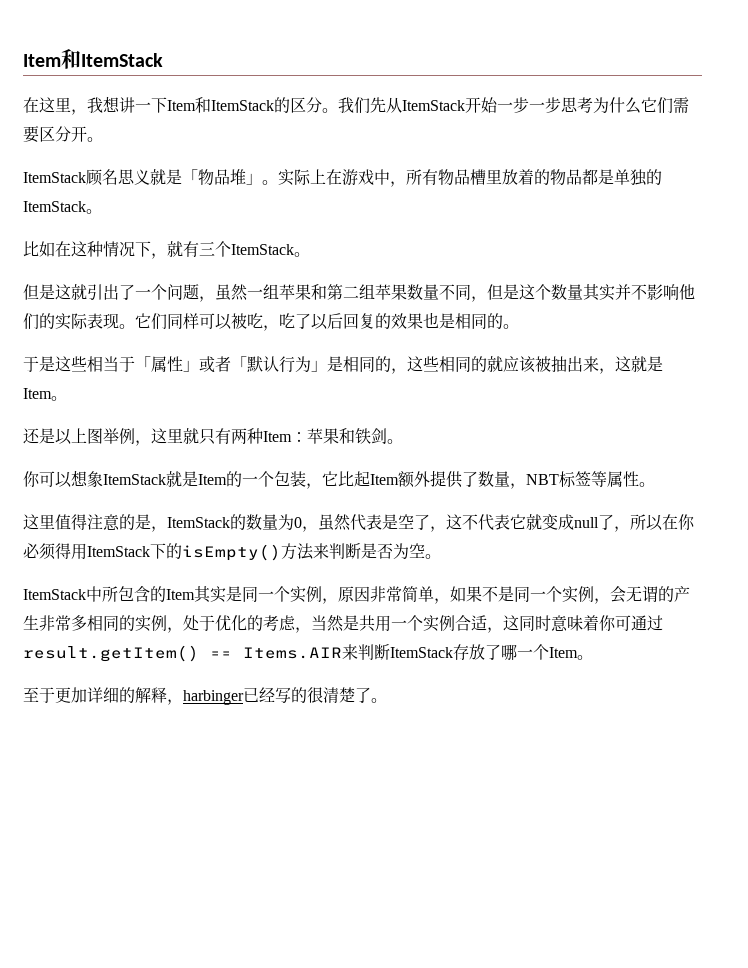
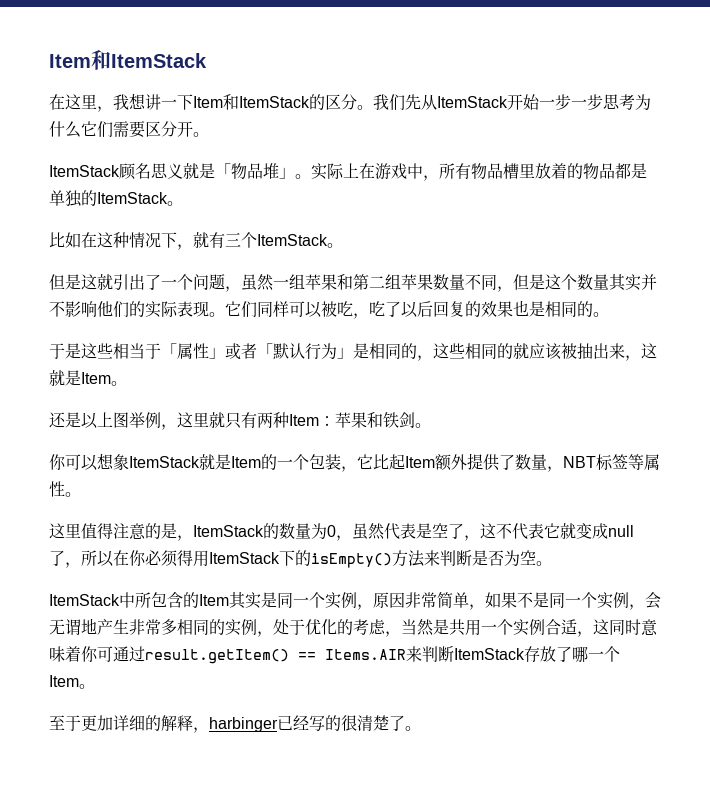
[658,586,674,602] 的 -> [81,618,97,634] 地

